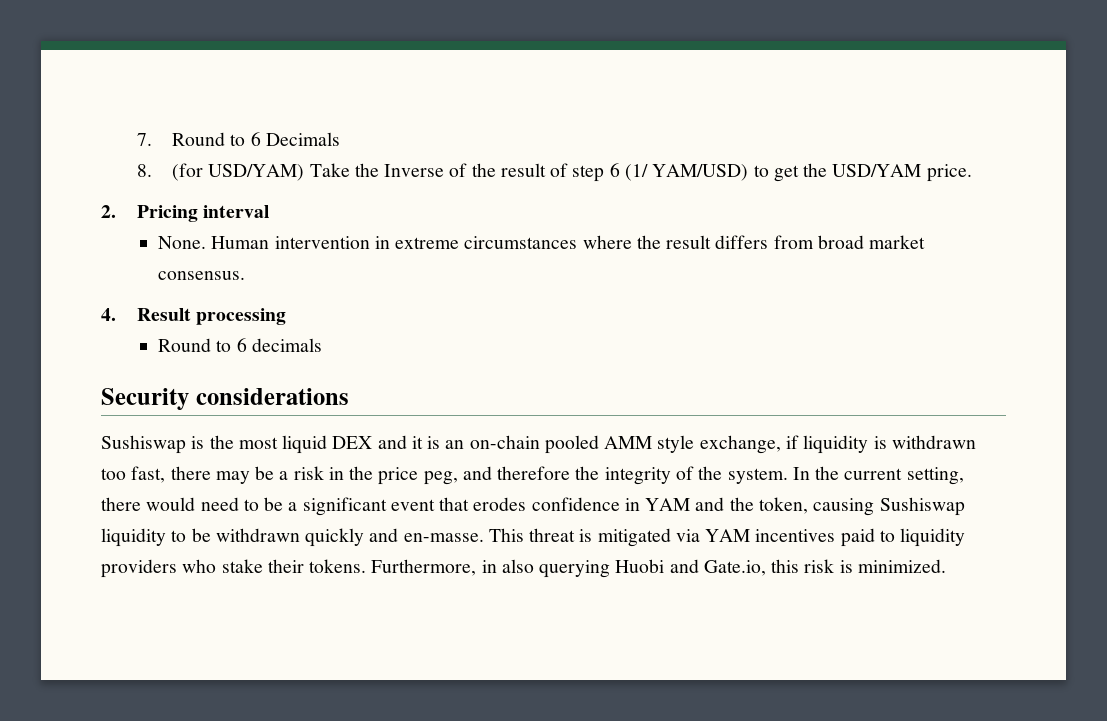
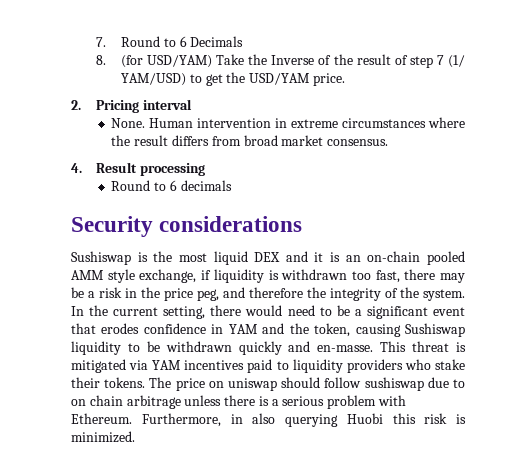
[609,163,620,177] 6 -> [436,55,444,65] 7
(367, 566) none -> [149,377,465,391] [71,395,407,409] [71,413,132,424] The price on uniswap should follow sushiswap due to on chain arbitrage unless there is a serious problem with Ethereum.
[669,559,766,576] and Gate.io, -> (383, 418) none

